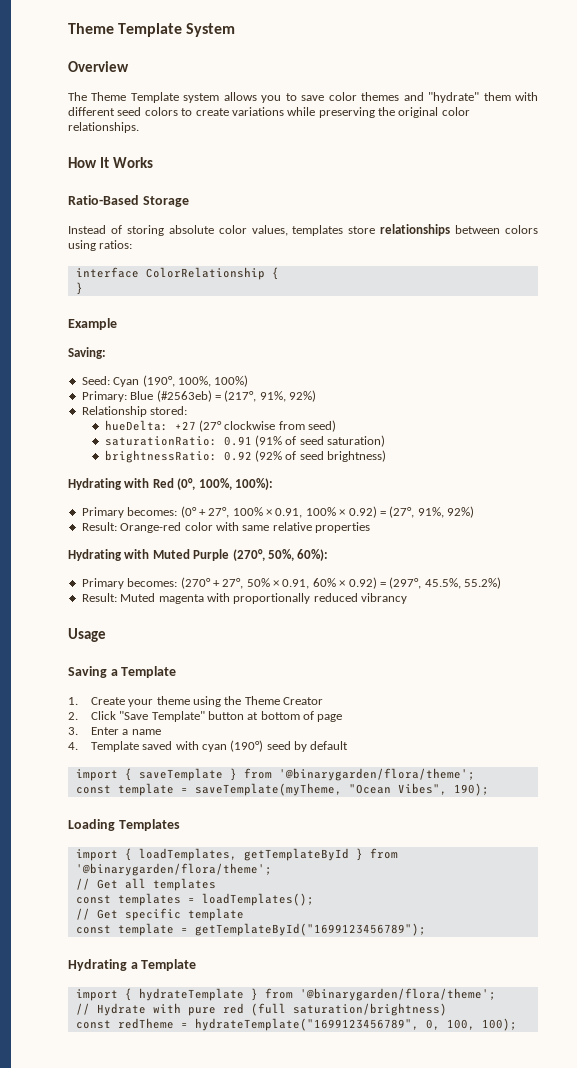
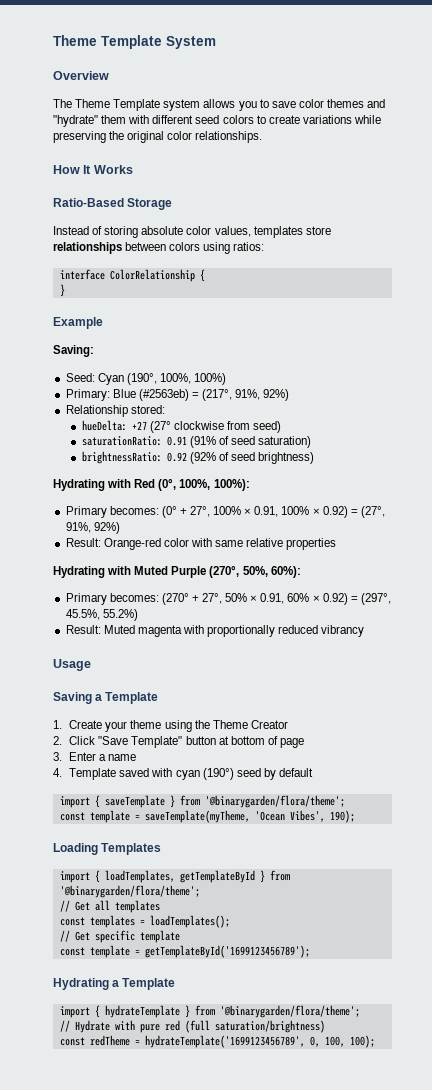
[348,783,447,795] "Ocean Vibes", -> [254,810,325,822] 'Ocean Vibes',
[194,923,426,936] getTemplateById("1699123456789"); -> [144,945,310,958] getTemplateById('1699123456789');
[194,1018,419,1031] hydrateTemplate("1699123456789", -> [144,1035,305,1048] hydrateTemplate('1699123456789',

